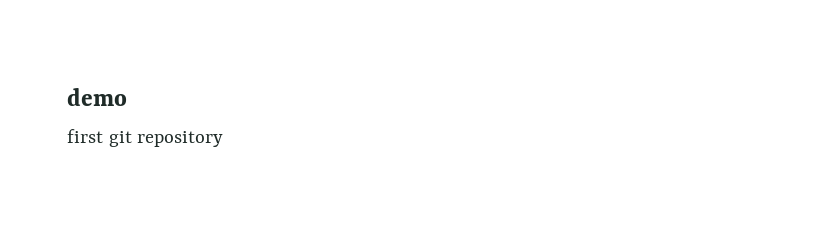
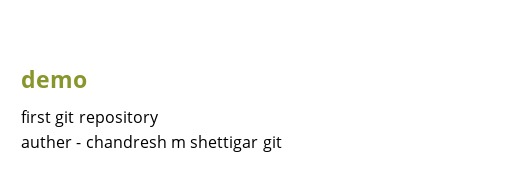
(224, 139) none -> [21,135,282,152] // auther - chandresh m shettigar git

